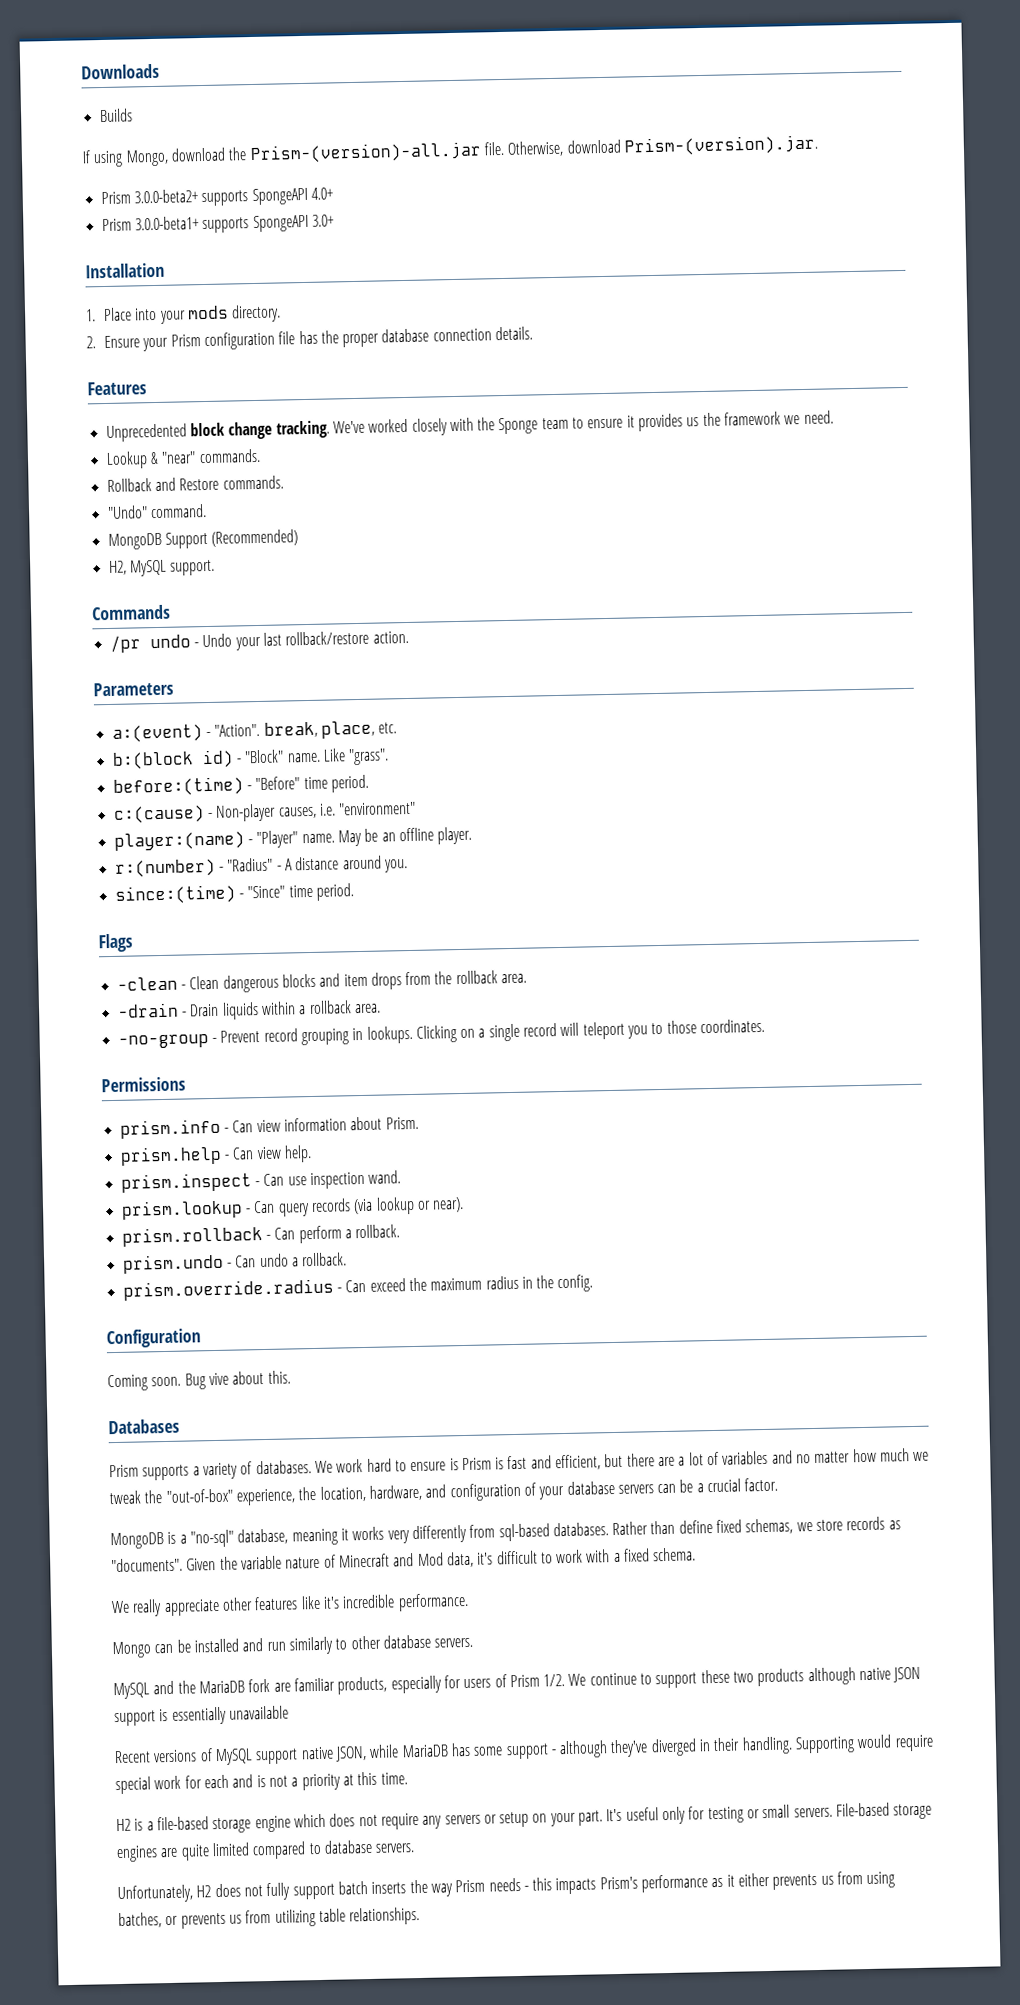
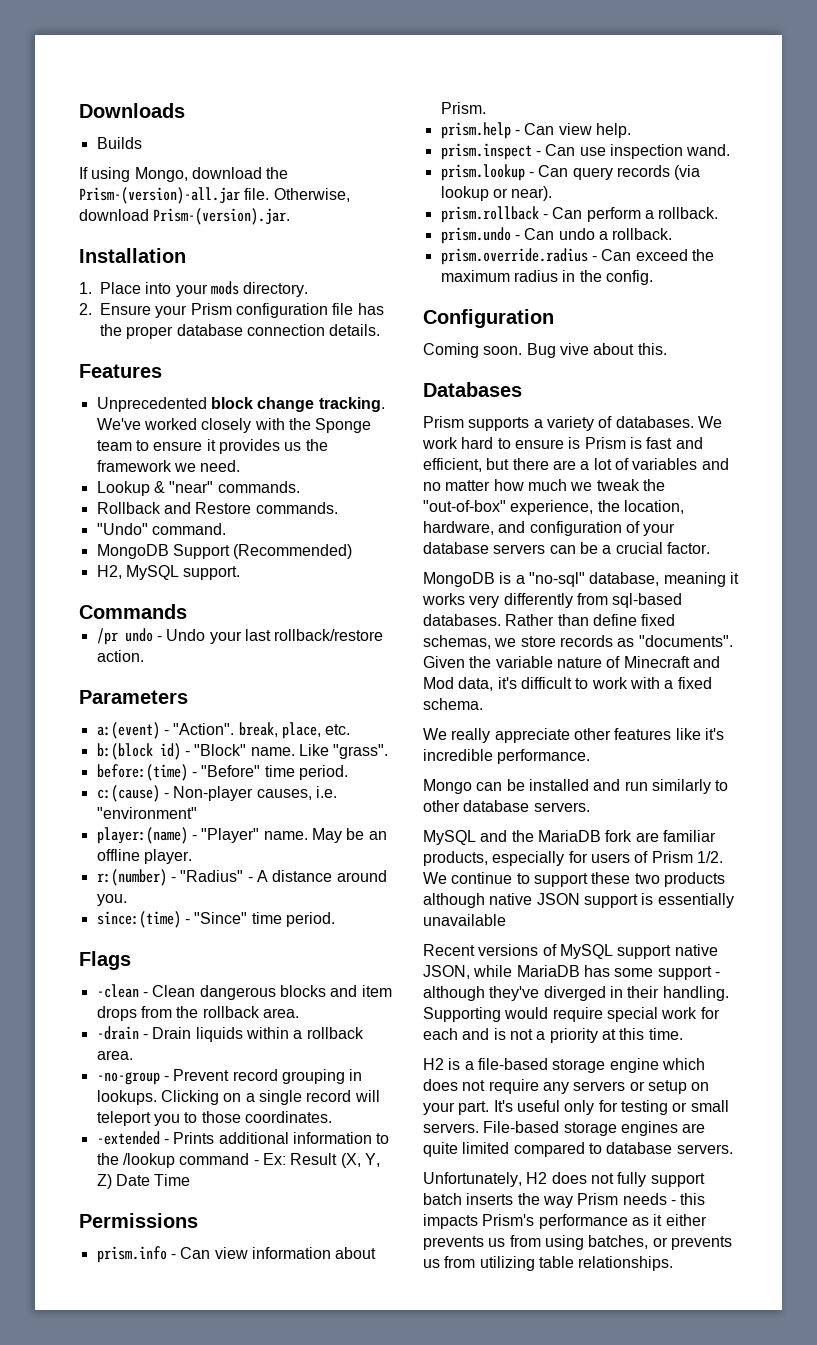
[100,187,333,207] [101,214,334,234] // Prism 3.0.0-beta2+ supports SpongeAPI 4.0+ // Prism 3.0.0-beta1+ supports SpongeAPI 3.0+ -> (291, 216) none
(766, 1026) none -> [96,1131,390,1145] [96,1153,380,1168] [96,1174,191,1189] // -extended - Prints additional information to the /lookup command - Ex: Result (X, Y, Z) Date Time

